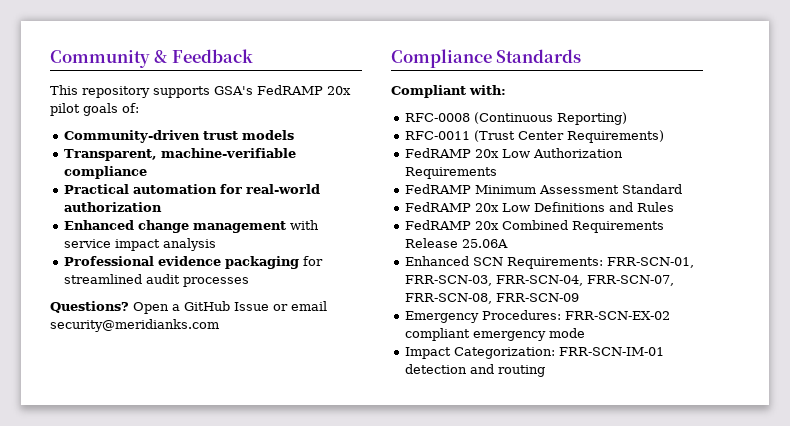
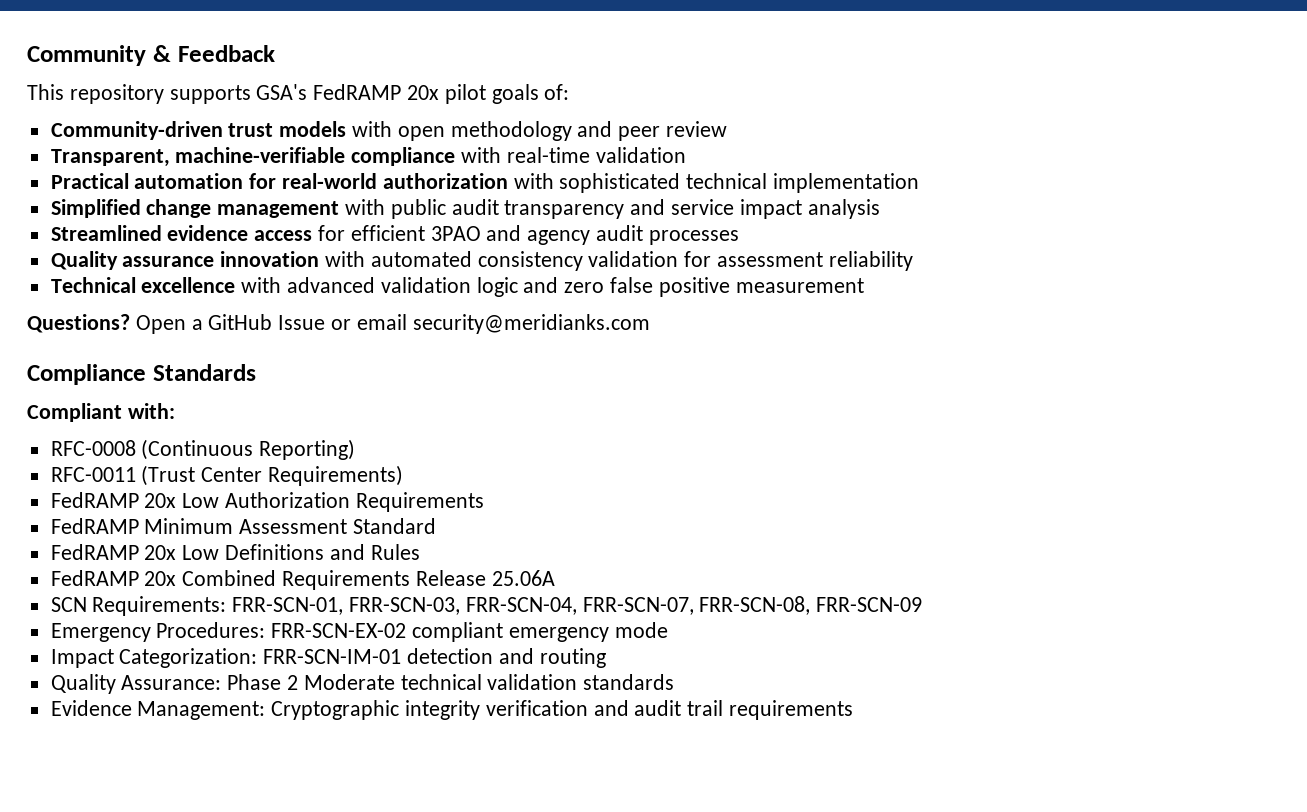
(295, 135) none -> [352,121,728,141] with open methodology and peer review
(148, 172) none -> [461,147,686,163] with real-time validation
[64,220,320,233] [64,238,217,251] [64,256,324,269] [64,274,250,287] // Enhanced change management with service impact analysis // Professional evidence packaging for streamlined audit processes -> [513,173,920,193] [50,199,880,219] [50,225,739,245] [50,251,913,271] [50,277,864,297] with sophisticated technical implementation // Simplified change management with public audit transparency and service impact analysis // Streamlined evidence access for efficient 3PAO and agency audit processes // Quality assurance innovation with automated consistency validation for assessment reliability // Technical excellence with advanced validation logic and zero false positive measurement
[405,256,470,266] Enhanced -> (555, 578) none
(546, 371) none -> [50,674,675,694] [50,700,854,720] // Quality Assurance: Phase 2 Moderate technical validation standards // Evidence Management: Cryptographic integrity verification and audit trail requirements

